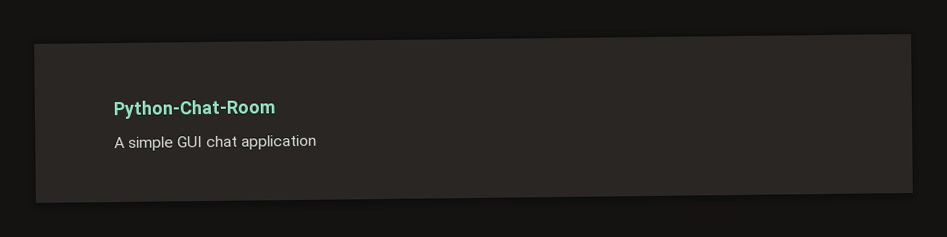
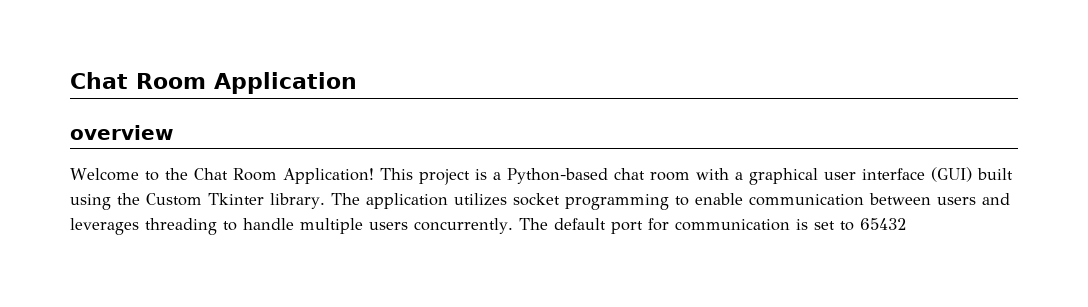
[113,99,275,120] [114,134,317,151] Python-Chat-Room // A simple GUI chat application -> [70,72,357,94] [70,125,173,140] [70,167,1013,185] [70,193,1010,210] [70,218,906,235] Chat Room Application // overview // Welcome to the Chat Room Application! This project is a Python-based chat room with a graphical user interface (GUI) built using the Custom Tkinter library. The application utilizes socket programming to enable communication between users and leverages threading to handle multiple users concurrently. The default port for communication is set to 65432

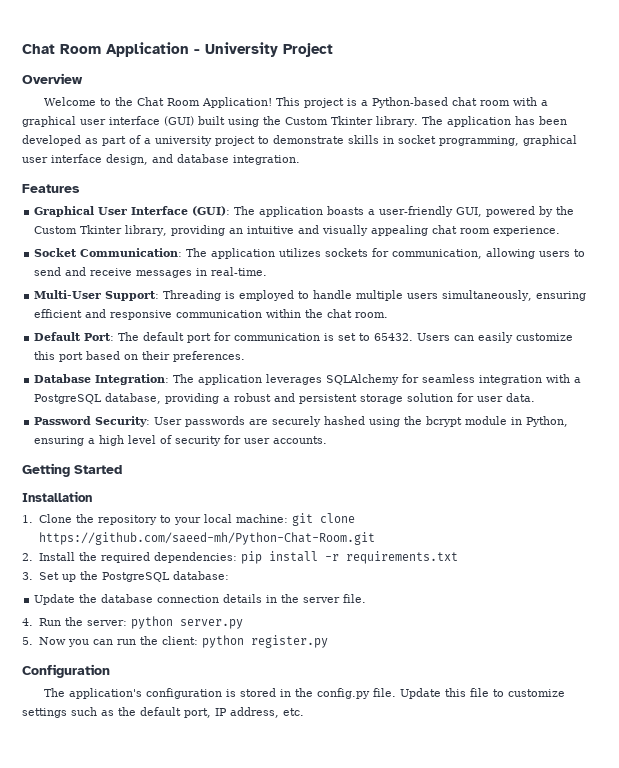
[70,125,173,140] // overview -> [194,42,333,57] [22,73,83,84] - University Project // Overview
[453,193,1010,210] [70,218,513,235] utilizes socket programming to enable communication between users and leverages threading to handle multiple users concurrently. -> [514,116,567,125] [22,135,577,146] [22,154,300,165] [22,184,80,193] [34,206,575,217] [34,225,561,236] [34,248,586,259] [34,267,268,278] [34,290,587,301] [34,309,389,320] [34,332,115,341] has been developed as part of a university project to demonstrate skills in socket programming, graphical user interface design, and database integration. // Features // Graphical User Interface (GUI): The application boasts a user-friendly GUI, powered by the Custom Tkinter library, providing an intuitive and visually appealing chat room experience. // Socket Communication: The application utilizes sockets for communication, allowing users to send and receive messages in real-time. // Multi-User Support: Threading is employed to handle multiple users simultaneously, ensuring efficient and responsive communication within the chat room. // Default Port:
[859,218,906,230] 65432 -> [374,332,574,343] [34,351,246,362] [34,374,582,385] [34,393,536,404] [34,416,569,427] [34,435,328,446] [22,463,122,477] [22,491,92,502] [22,513,355,526] [38,532,375,545] [22,551,458,564] [22,571,229,582] [34,594,367,605] [22,616,243,629] [22,635,328,648] [22,664,110,678] [44,688,566,699] [22,707,304,718] 65432. Users can easily customize this port based on their preferences. // Database Integration: The application leverages SQLAlchemy for seamless integration with a PostgreSQL database, providing a robust and persistent storage solution for user data. // Password Security: User passwords are securely hashed using the bcrypt module in Python, ensuring a high level of security for user accounts. // Getting Started // Installation // 1. Clone the repository to your local machine: git clone https://github.com/saeed-mh/Python-Chat-Room.git // 2. Install the required dependencies: pip install -r requirements.txt // 3. Set up the PostgreSQL database: // Update the database connection details in the server file. // 4. Run the server: python server.py // 5. Now you can run the client: python register.py // Configuration // The application's configuration is stored in the config.py file. Update this file to customize settings such as the default port, IP address, etc.

